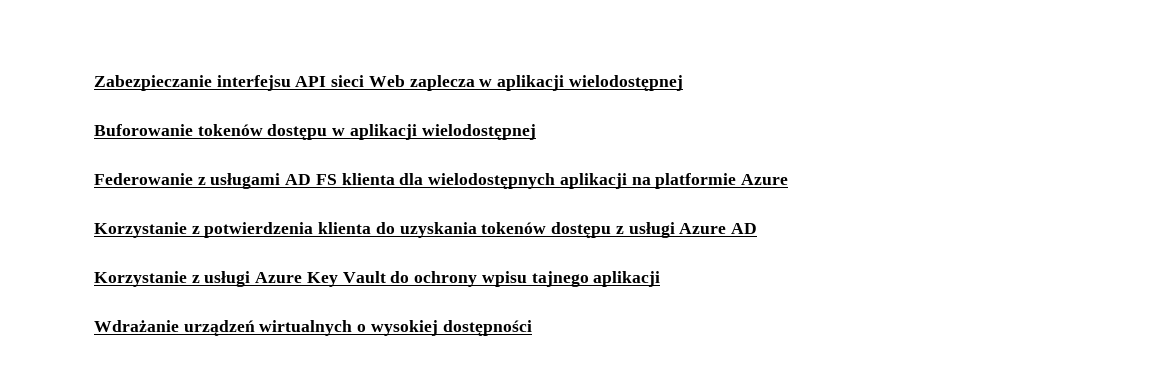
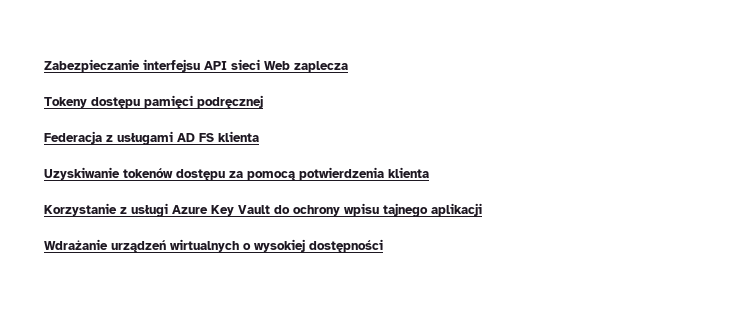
[479,75,683,91] [94,124,536,140] [94,173,193,185] w aplikacji wielodostępnej // Buforowanie tokenów dostępu w aplikacji wielodostępnej // Federowanie -> [44,95,263,108] [44,131,102,144] // Tokeny dostępu pamięci podręcznej // Federacja
[399,173,788,189] [94,222,757,238] dla wielodostępnych aplikacji na platformie Azure // Korzystanie z potwierdzenia klienta do uzyskania tokenów dostępu z usługi Azure AD -> [44,167,429,180] // Uzyskiwanie tokenów dostępu za pomocą potwierdzenia klienta

